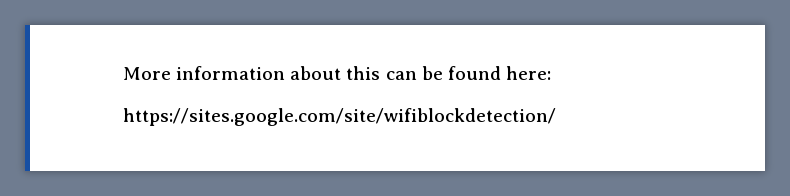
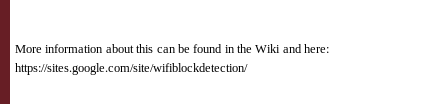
(501, 73) none -> [224,44,302,53] in the Wiki and

